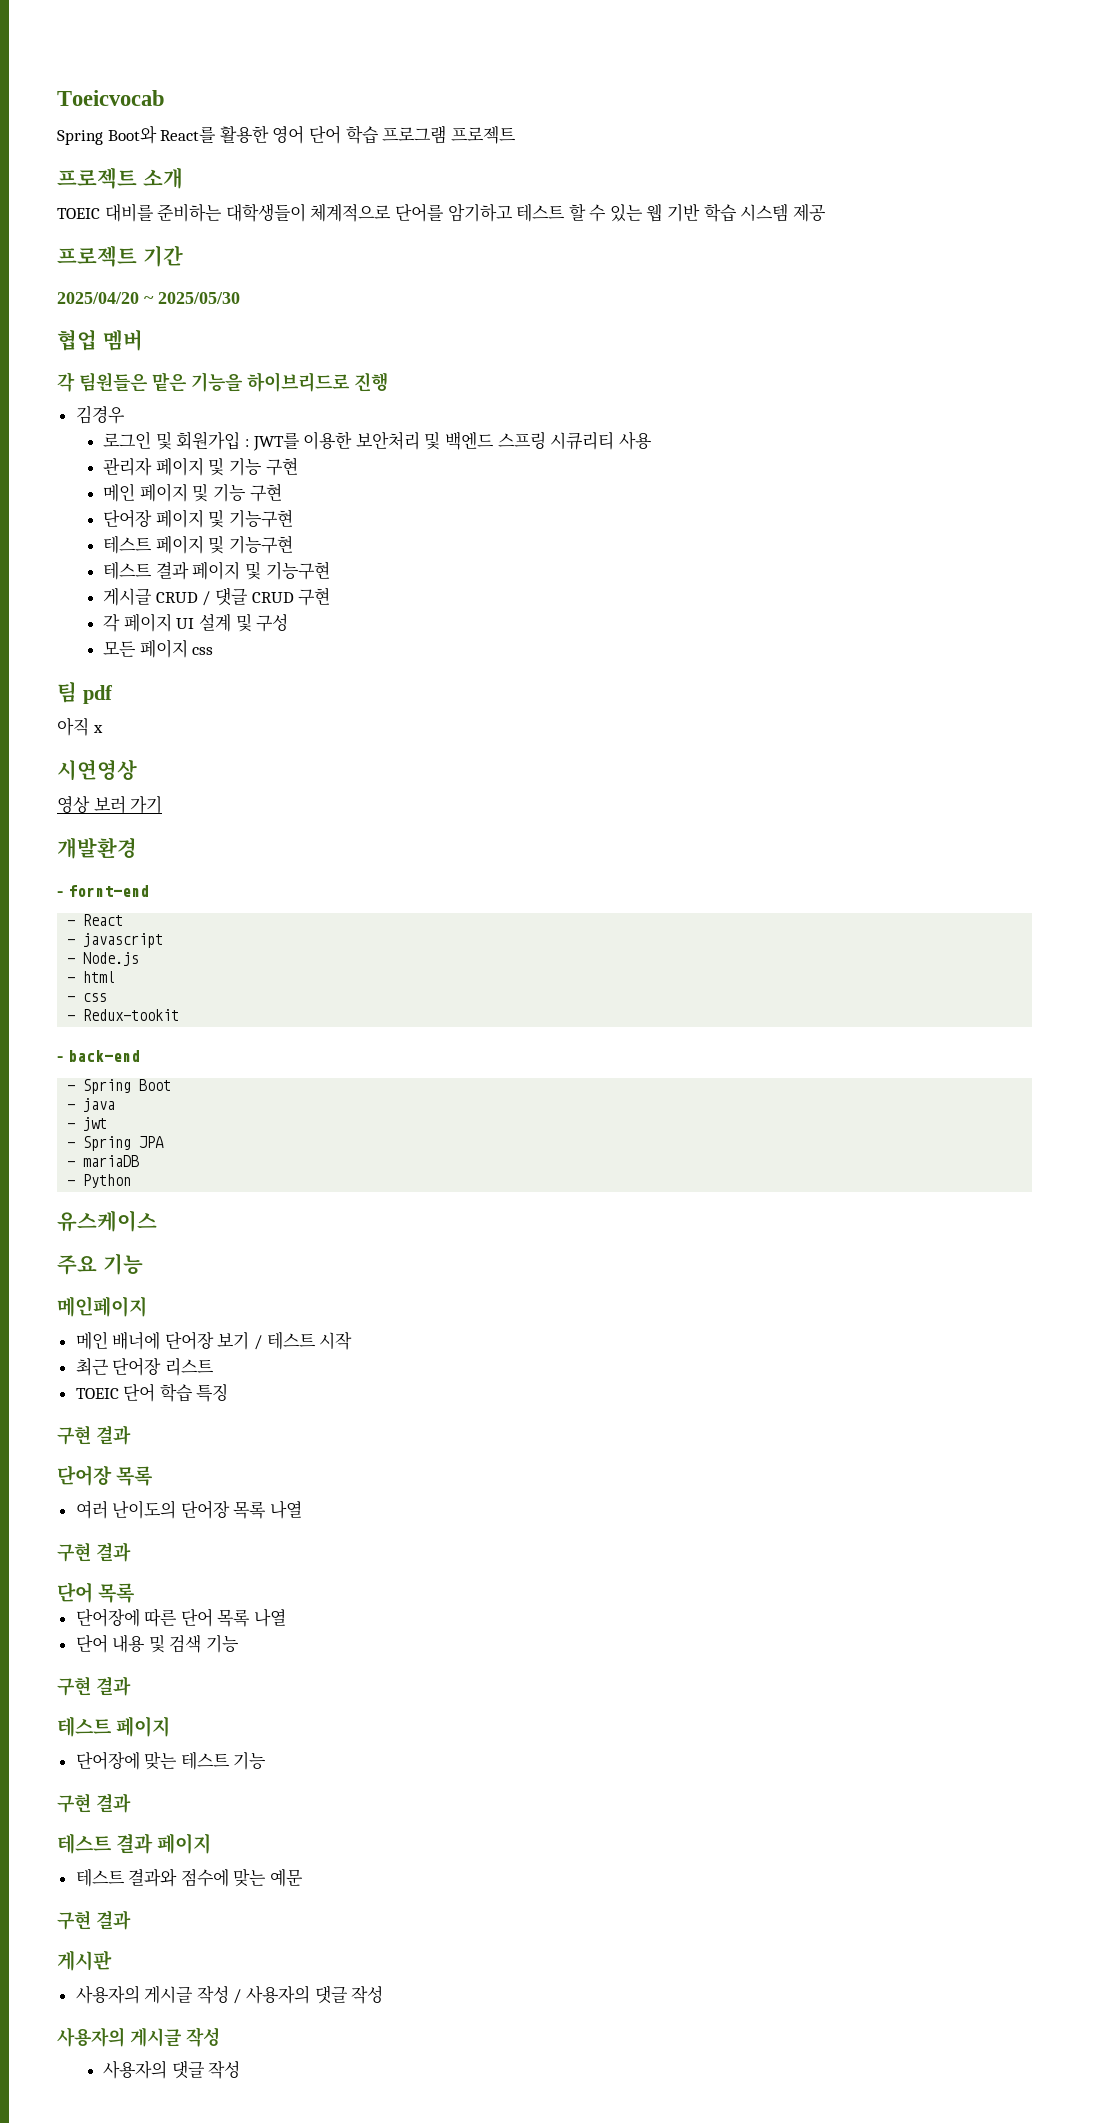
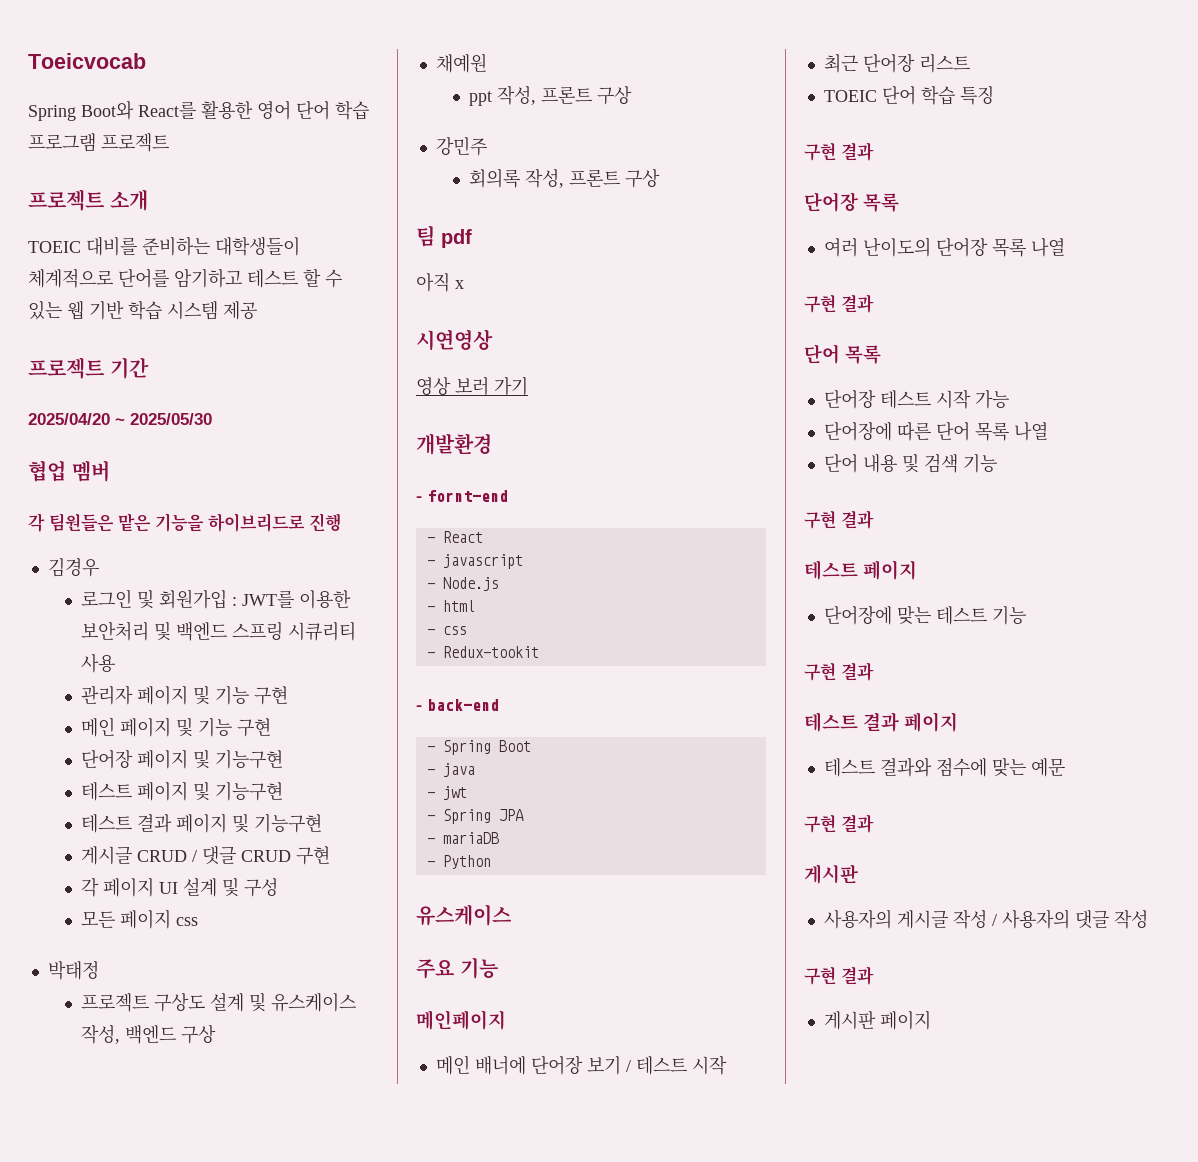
(214, 651) none -> [47,961,99,980] [80,992,356,1012] [80,1025,216,1044] [435,53,487,73] [468,86,632,106] [435,136,487,156] [468,168,660,188] // 박태정 // 프로젝트 구상도 설계 및 유스케이스 작성, 백엔드 구상 // 채예원 // ppt 작성, 프론트 구상 // 강민주 // 회의록 작성, 프론트 구상
(136, 1593) none -> [823,390,1009,409] // 단어장 테스트 시작 가능
[57,2027,220,2047] [103,2060,241,2079] 사용자의 게시글 작성 // 사용자의 댓글 작성 -> [804,966,874,985] [823,1010,931,1030] 구현 결과 // 게시판 페이지

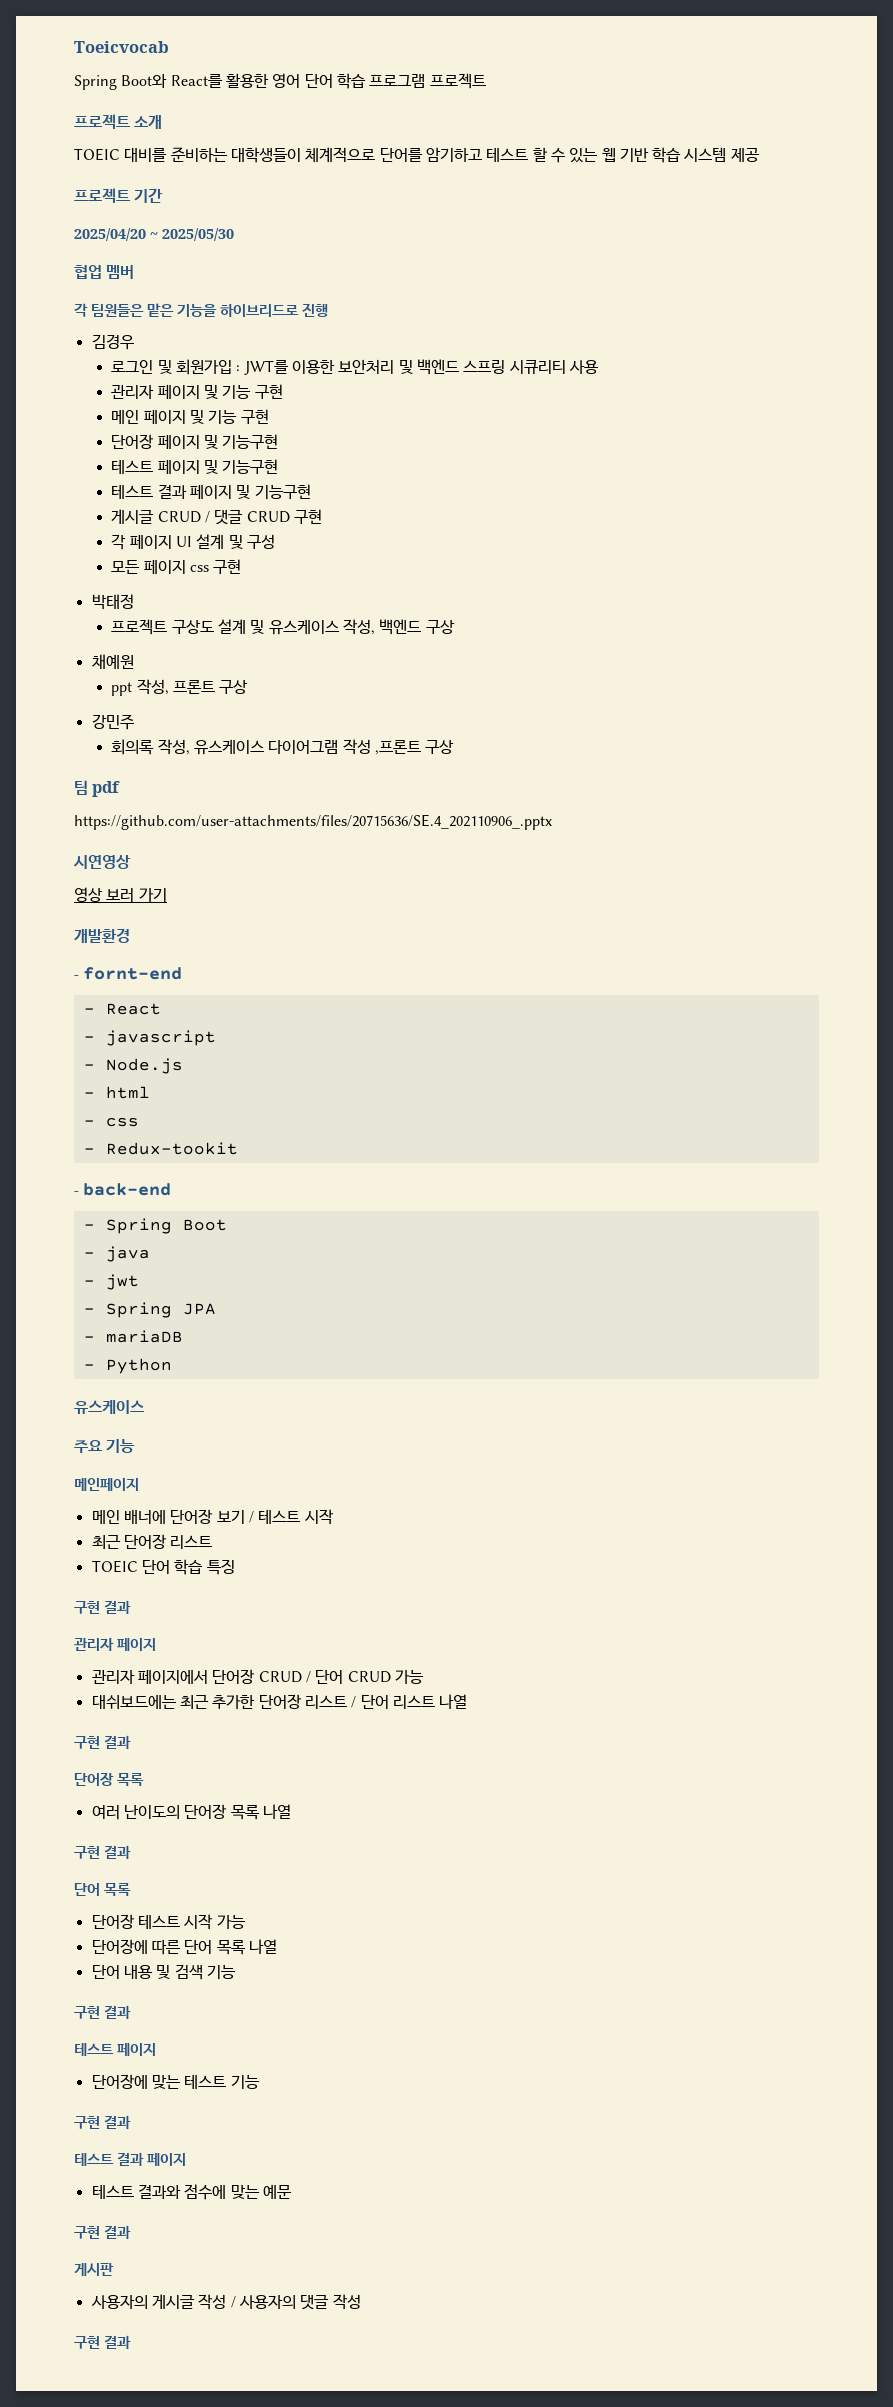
(198, 921) none -> [213,559,242,574] 구현
[568,169,620,187] 프론트 -> [193,739,421,755] 유스케이스 다이어그램 작성 ,프론트
[416,273,464,292] 아직 x -> [74,814,552,830] https://github.com/user-attachments/files/20715636/SE.4_202110906_.pptx
(874, 151) none -> [74,1638,157,1651] [91,1669,424,1684] [91,1694,468,1709] [74,1735,131,1749] // 관리자 페이지 // 관리자 페이지에서 단어장 CRUD / 단어 CRUD 가능 // 대쉬보드에는 최근 추가한 단어장 리스트 / 단어 리스트 나열 // 구현 결과
[823,1010,931,1030] // 게시판 페이지 -> (131, 2342) none

